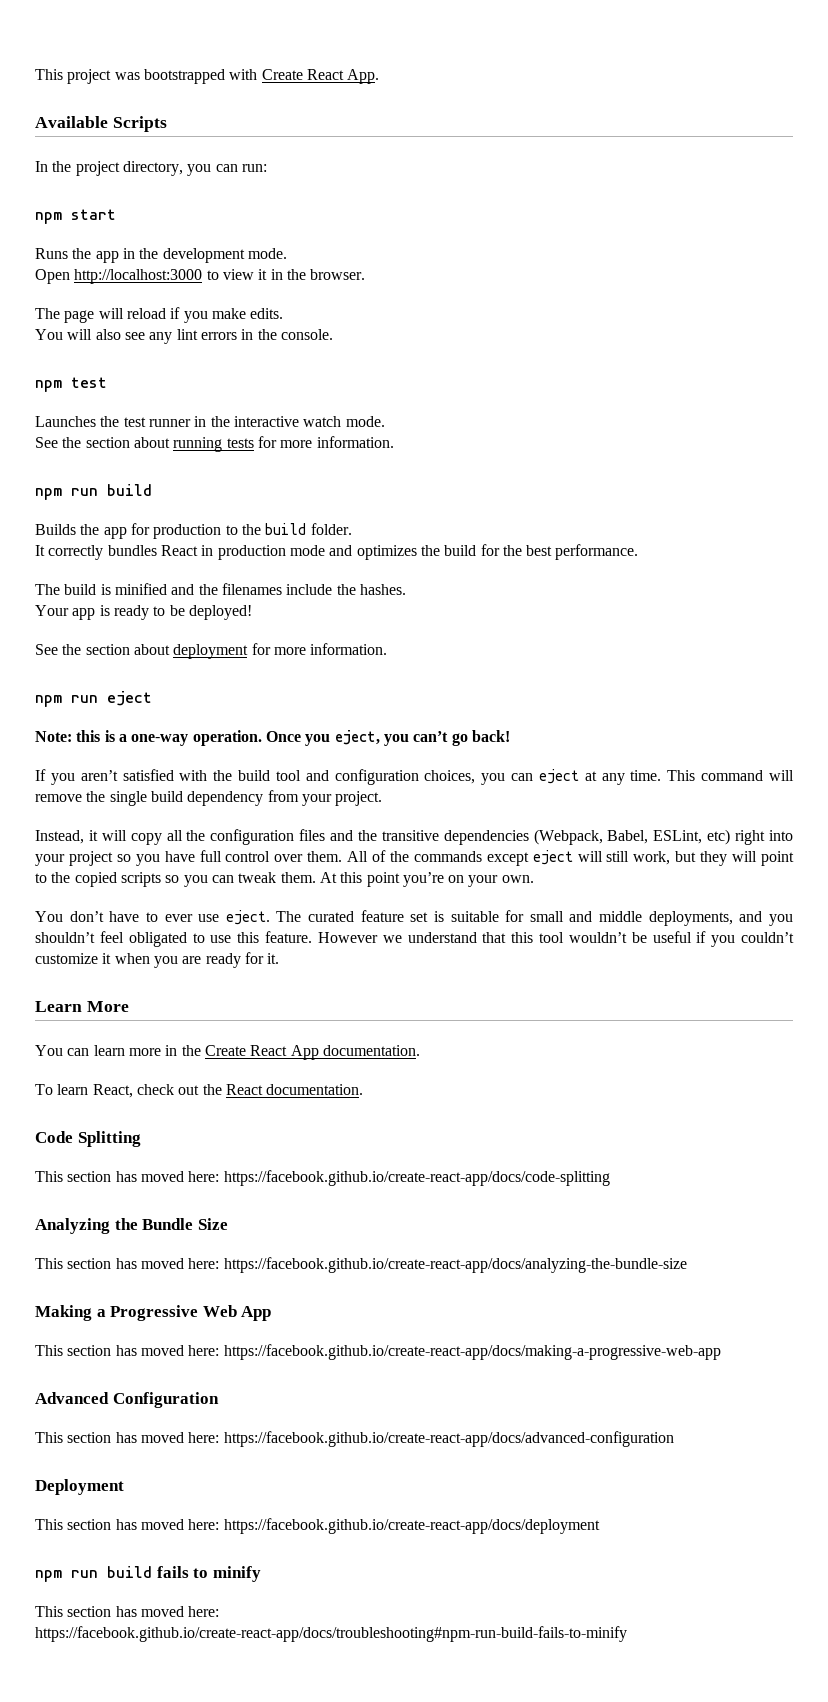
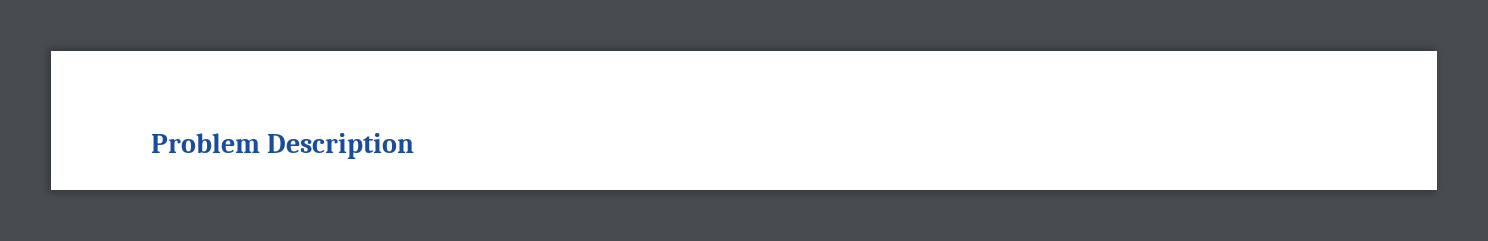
[35,69,380,84] [35,116,167,132] [35,161,267,176] [35,209,116,224] [35,248,287,263] [35,269,366,284] [35,307,284,323] [35,329,333,344] [35,377,107,392] [35,416,385,427] [35,436,394,452] [35,484,152,500] [35,523,352,539] [35,544,639,560] [35,583,406,595] [35,605,252,620] [35,643,388,659] [35,691,152,707] [35,730,510,746] [35,769,795,785] [35,790,383,806] [35,829,793,845] [35,850,795,866] [35,872,534,887] [35,910,794,926] [35,931,795,947] [35,952,280,968] [35,1001,129,1012] [35,1045,420,1060] [35,1084,364,1098] [35,1131,141,1147] [35,1170,610,1186] [35,1218,228,1234] [35,1257,687,1273] [35,1305,272,1321] [35,1344,721,1360] [35,1392,219,1408] [35,1431,674,1447] [35,1479,124,1495] [35,1518,600,1534] [35,1566,261,1582] [35,1606,220,1617] [35,1626,627,1642] This project was bootstrapped with Create React App. // Available Scripts // In the project directory, you can run: // npm start // Runs the app in the development mode. // Open http://localhost:3000 to view it in the browser. // The page will reload if you make edits. // You will also see any lint errors in the console. // npm test // Launches the test runner in the interactive watch mode. // See the section about running tests for more information. // npm run build // Builds the app for production to the build folder. // It correctly bundles React in production mode and optimizes the build for the best performance. // The build is minified and the filenames include the hashes. // Your app is ready to be deployed! // See the section about deployment for more information. // npm run eject // Note: this is a one-way operation. Once you eject, you can’t go back! // If you aren’t satisfied with the build tool and configuration choices, you can eject at any time. This command will remove the single build dependency from your project. // Instead, it will copy all the configuration files and the transitive dependencies (Webpack, Babel, ESLint, etc) right into your project so you have full control over them. All of the commands except eject will still work, but they will point to the copied scripts so you can tweak them. At this point you’re on your own. // You don’t have to ever use eject. The curated feature set is suitable for small and middle deployments, and you shouldn’t feel obligated to use this feature. However we understand that this tool wouldn’t be useful if you couldn’t customize it when you are ready for it. // Learn More // You can learn more in the Create React App documentation. // To learn React, check out the React documentation. // Code Splitting // This section has moved here: https://facebook.github.io/create-react-app/docs/code-splitting // Analyzing the Bundle Size // This section has moved here: https://facebook.github.io/create-react-app/docs/analyzing-the-bundle-size // Making a Progressive Web App // This section has moved here: https://facebook.github.io/create-react-app/docs/making-a-progressive-web-app // Advanced Configuration // This section has moved here: https://facebook.github.io/create-react-app/docs/advanced-configuration // Deployment // This section has moved here: https://facebook.github.io/create-react-app/docs/deployment // npm run build fails to minify // This section has moved here: https://facebook.github.io/create-react-app/docs/troubleshooting#npm-run-build-fails-to-minify -> [151,133,415,159] Problem Description

